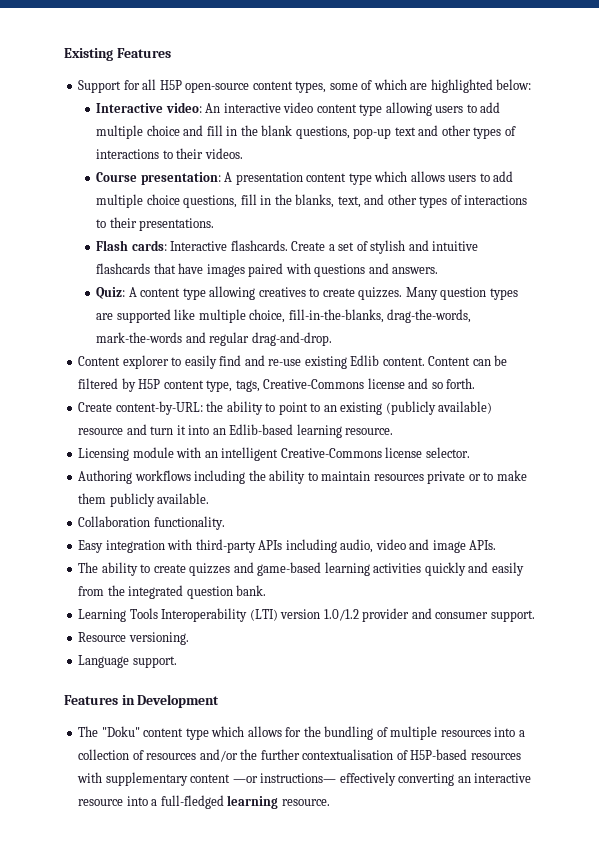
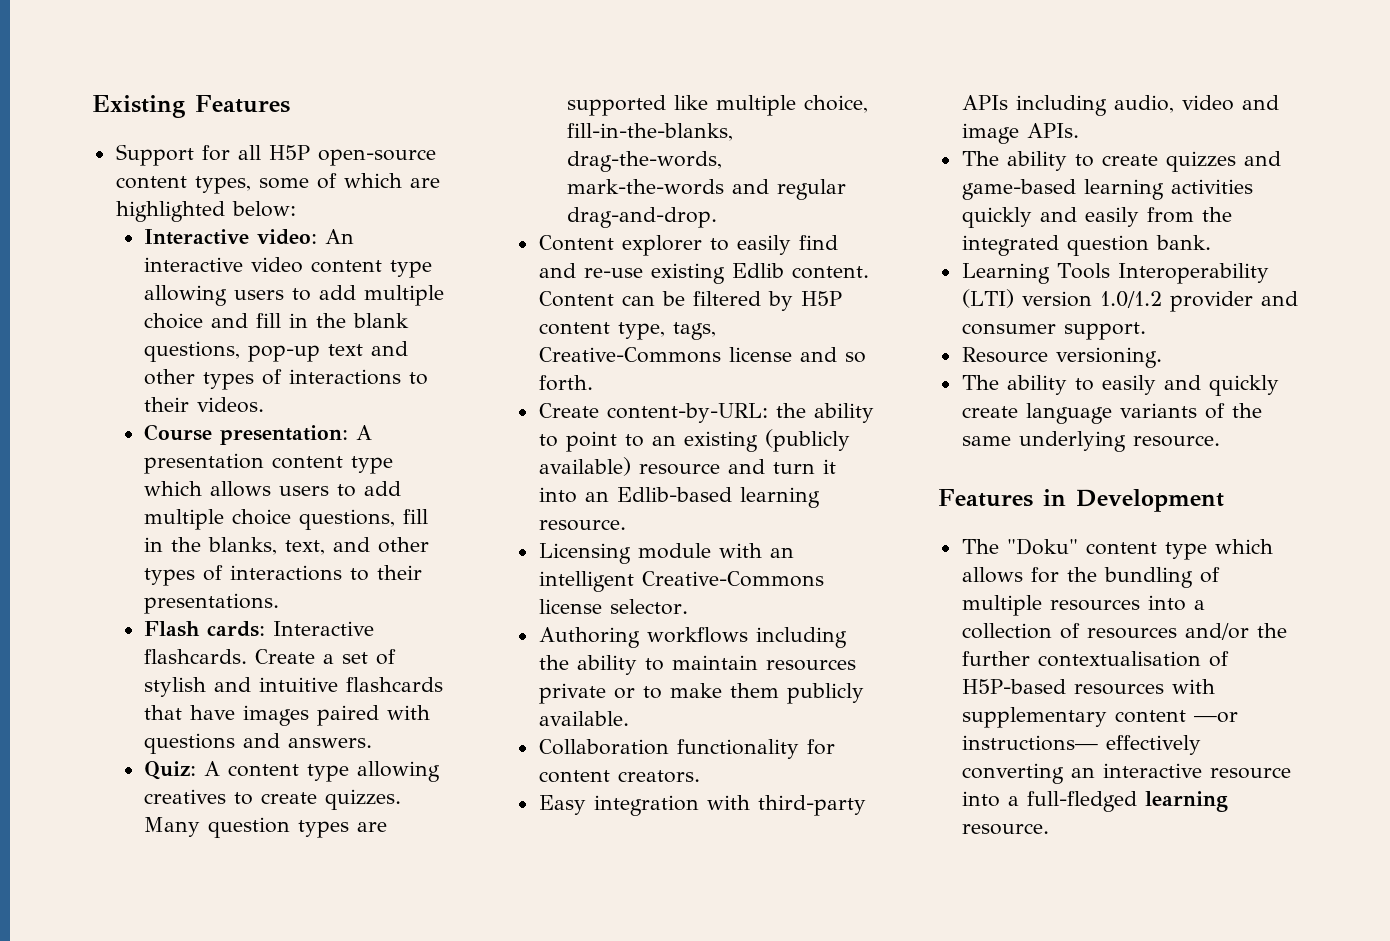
[153,516,225,530] functionality. -> [676,739,835,759] [538,770,700,783] functionality for content creators.
[78,655,177,668] Language support. -> [961,375,1279,396] [961,403,1262,424] [961,431,1220,452] The ability to easily and quickly create language variants of the same underlying resource.

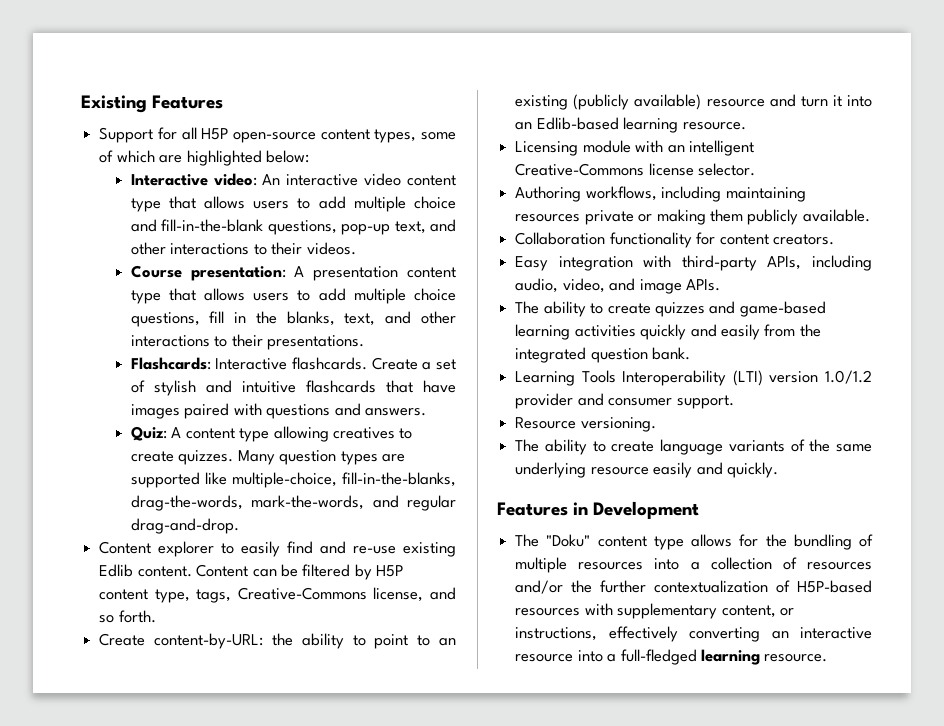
[143,285,227,306] allowing -> [168,196,246,209] that allows
[255,313,409,328] fill in the blank -> [161,219,264,232] fill-in-the-blank
[327,341,408,356] [143,369,282,390] text and other types of -> [394,219,456,234] [130,242,166,255] text, and other
[143,481,202,496] which -> [168,288,196,301] that
[143,565,223,586] types of -> (456, 317) none
[143,621,265,637] Flash cards: -> [130,357,211,370] Flashcards:
[715,95,868,116] multiple choice, -> [231,472,337,488] multiple-choice,
[566,179,724,195] mark-the-words -> [251,495,365,510] mark-the-words,
[728,347,792,362] license -> [373,587,424,602] license,
[646,627,847,648] [538,655,758,675] workflows including the ability to maintain -> [585,186,806,202] workflows, including maintaining
[642,683,722,699] to make -> [656,209,706,225] making
[961,95,1008,110] APIs -> [767,256,802,270] APIs,
[1181,95,1234,111] video -> [562,278,605,293] video,
[1101,375,1279,396] easily and quickly -> (606, 446) none
[1132,435,1220,447] resource. -> [590,462,778,478] resource easily and quickly.
[1214,539,1273,554] which -> (684, 543) none
[1037,651,1201,667] contextualisation -> [654,580,769,593] contextualization
[1114,710,1238,723] [961,735,1098,751] content —or instructions— -> [721,605,794,618] [515,627,598,641] content, or instructions,

